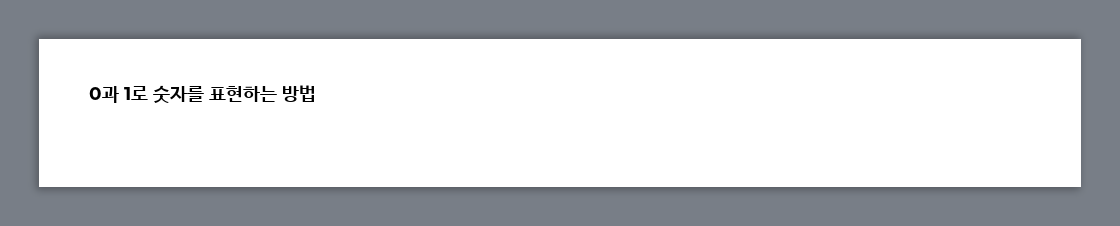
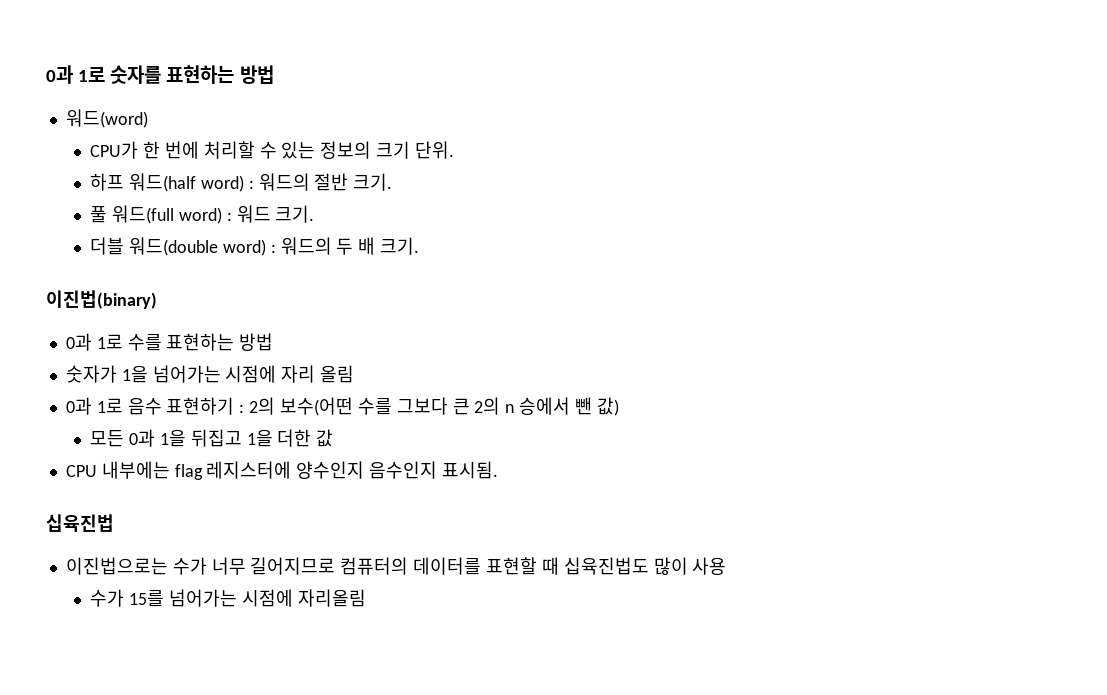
(316, 93) none -> [65,109,148,128] [90,141,455,159] [90,173,393,192] [90,205,315,224] [90,237,420,256] [46,290,157,309] [65,333,274,351] [65,365,355,383] [65,397,619,416] [90,429,334,447] [65,461,498,480] [46,514,114,532] [65,557,727,575] [90,589,366,607] // 워드(word) // CPU가 한 번에 처리할 수 있는 정보의 크기 단위. // 하프 워드(half word) : 워드의 절반 크기. // 풀 워드(full word) : 워드 크기. // 더블 워드(double word) : 워드의 두 배 크기. // 이진법(binary) // 0과 1로 수를 표현하는 방법 // 숫자가 1을 넘어가는 시점에 자리 올림 // 0과 1로 음수 표현하기 : 2의 보수(어떤 수를 그보다 큰 2의 n 승에서 뺀 값) // 모든 0과 1을 뒤집고 1을 더한 값 // CPU 내부에는 flag 레지스터에 양수인지 음수인지 표시됨. // 십육진법 // 이진법으로는 수가 너무 길어지므로 컴퓨터의 데이터를 표현할 때 십육진법도 많이 사용 // 수가 15를 넘어가는 시점에 자리올림

